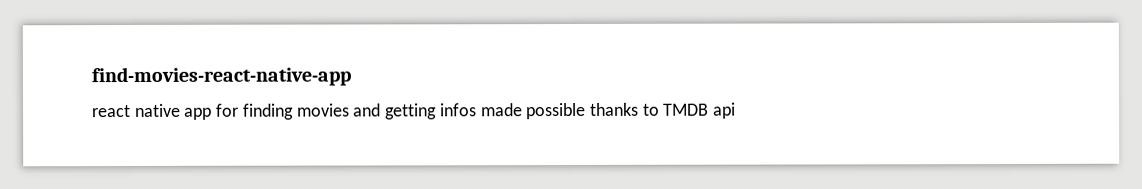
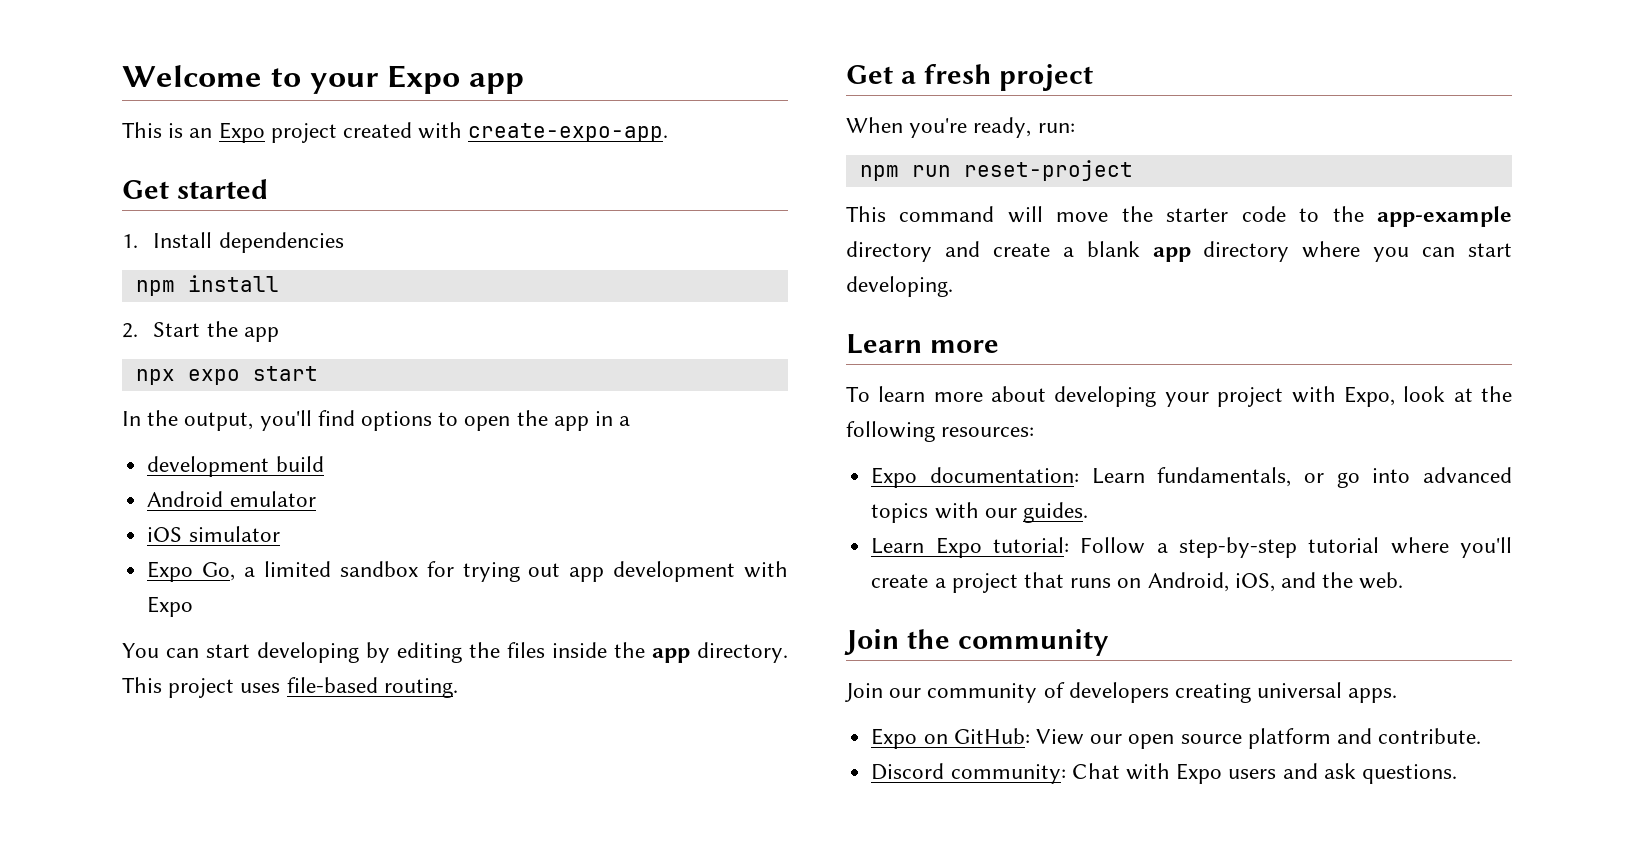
[91,66,351,87] [92,102,737,120] find-movies-react-native-app // react native app for finding movies and getting infos made possible thanks to TMDB api -> [122,65,525,94] [122,122,669,143] [122,179,268,199] [122,232,344,253] [135,275,279,296] [122,321,279,342] [135,366,318,385] [122,410,631,431] [147,456,324,477] [147,491,316,507] [147,526,280,542] [147,561,789,582] [147,596,194,617] [122,642,788,663] [122,677,458,698] [846,64,1094,91] [846,117,1075,138] [859,160,1133,181] [846,206,1512,227] [846,241,1512,262] [846,276,953,297] [846,334,999,354] [846,386,1512,407] [846,421,1035,442] [871,467,1512,488] [871,502,1088,523] [871,537,1512,558] [871,572,1404,593] [844,629,1109,656] [845,682,1398,703] [871,728,1482,749] [871,763,1457,784] Welcome to your Expo app // This is an Expo project created with create-expo-app. // Get started // 1. Install dependencies // npm install // 2. Start the app // npx expo start // In the output, you'll find options to open the app in a // development build // Android emulator // iOS simulator // Expo Go, a limited sandbox for trying out app development with Expo // You can start developing by editing the files inside the app directory. This project uses file-based routing. // Get a fresh project // When you're ready, run: // npm run reset-project // This command will move the starter code to the app-example directory and create a blank app directory where you can start developing. // Learn more // To learn more about developing your project with Expo, look at the following resources: // Expo documentation: Learn fundamentals, or go into advanced topics with our guides. // Learn Expo tutorial: Follow a step-by-step tutorial where you'll create a project that runs on Android, iOS, and the web. // Join the community // Join our community of developers creating universal apps. // Expo on GitHub: View our open source platform and contribute. // Discord community: Chat with Expo users and ask questions.

